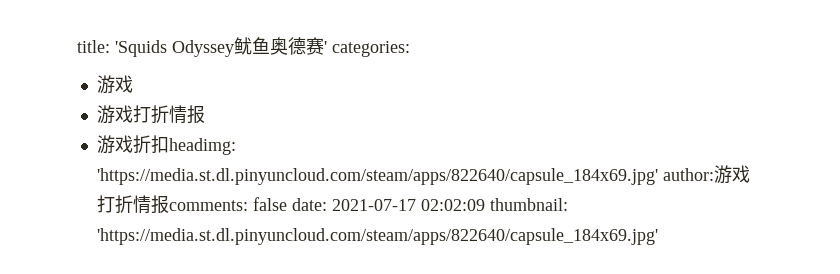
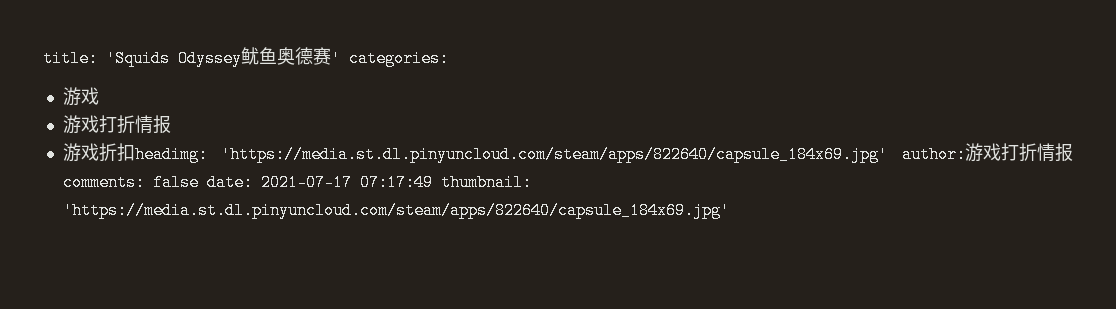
[420,199,485,211] 02:02:09 -> [359,174,433,191] 07:17:49

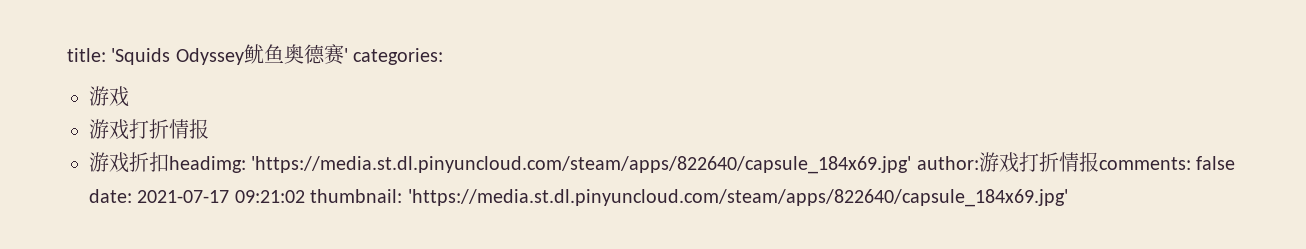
[359,174,433,191] 07:17:49 -> [234,190,305,203] 09:21:02

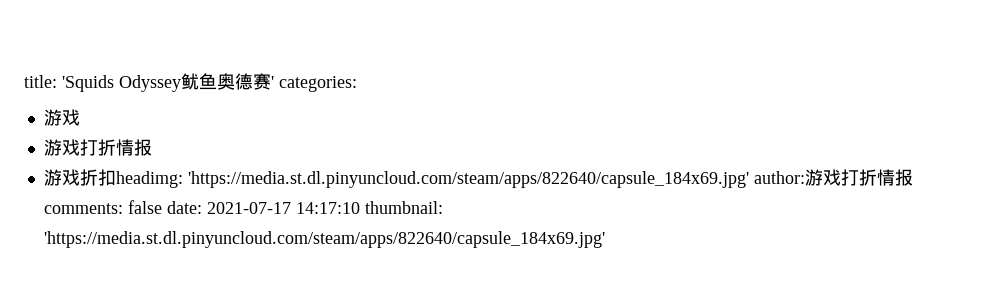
[234,190,305,203] 09:21:02 -> [295,202,360,214] 14:17:10

